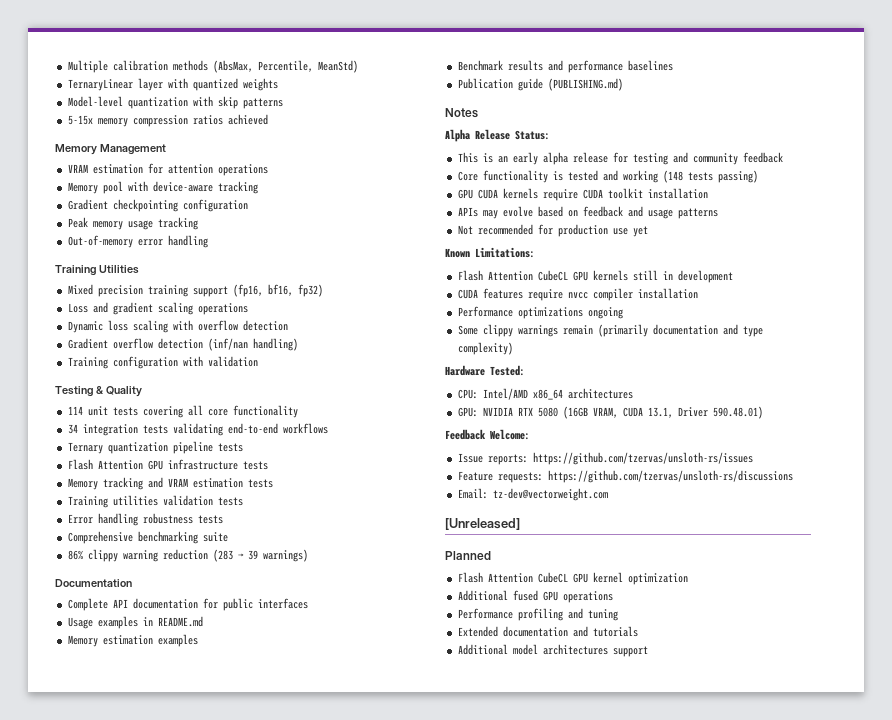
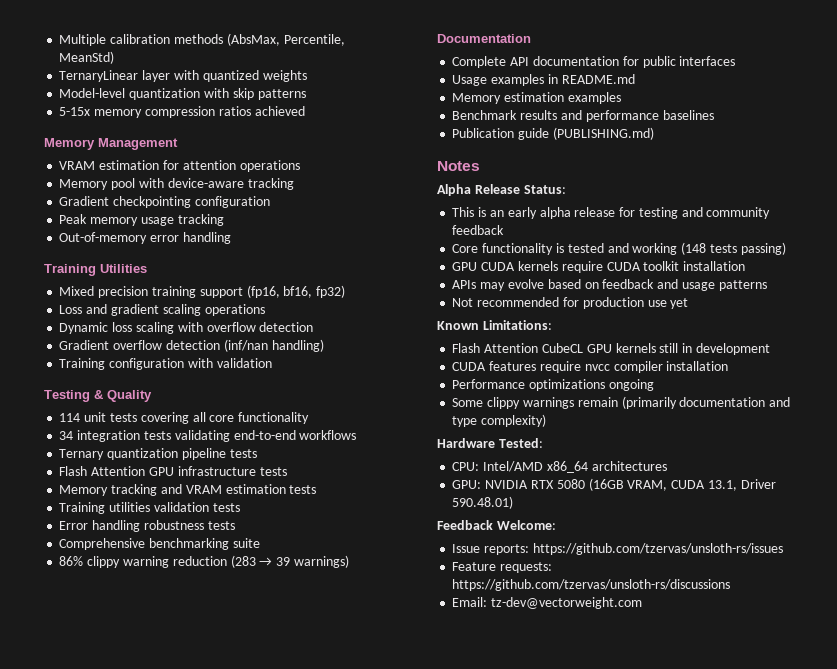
[445,518,520,530] [445,551,491,560] [457,572,688,585] [457,590,613,603] [457,608,618,621] [457,626,638,637] [457,644,648,657] // [Unreleased] // Planned // Flash Attention CubeCL GPU kernel optimization // Additional fused GPU operations // Performance profiling and tuning // Extended documentation and tutorials // Additional model architectures support -> (643, 603) none

